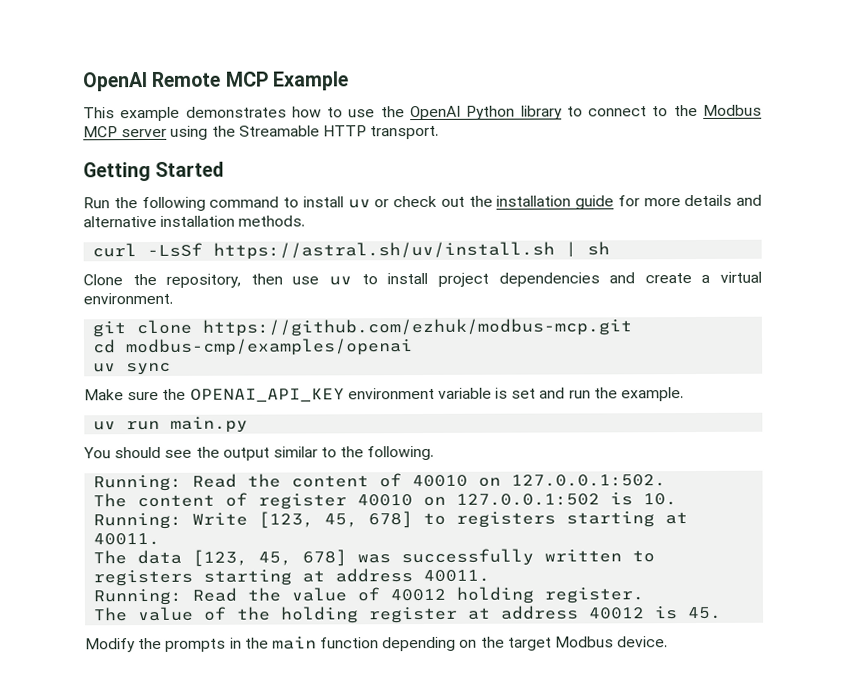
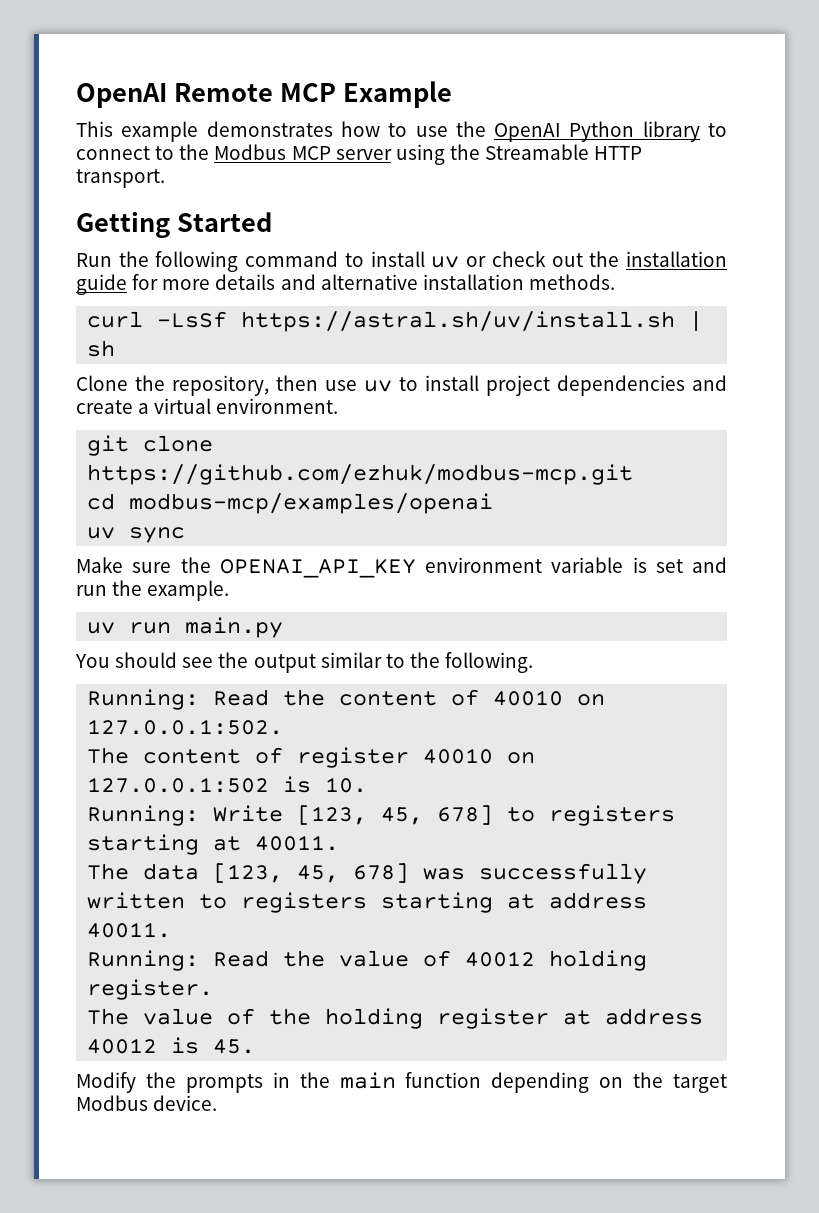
[126,338,414,357] modbus-cmp/examples/openai -> [129,493,494,514] modbus-mcp/examples/openai

